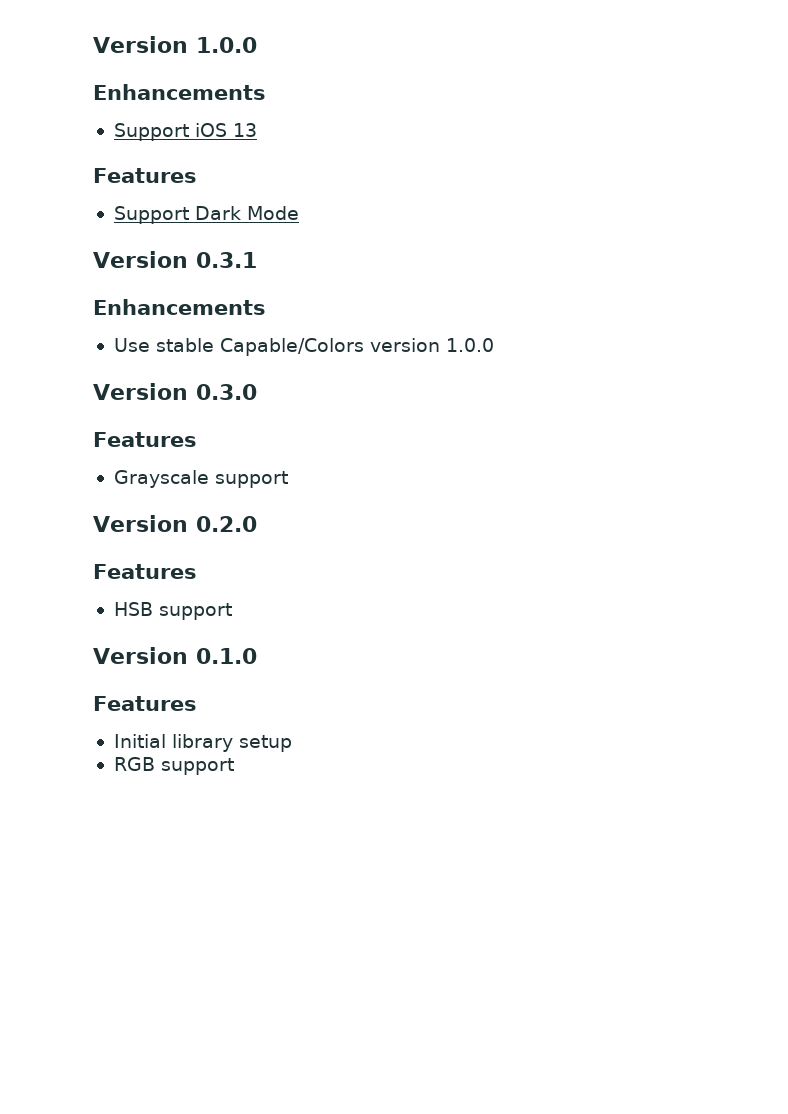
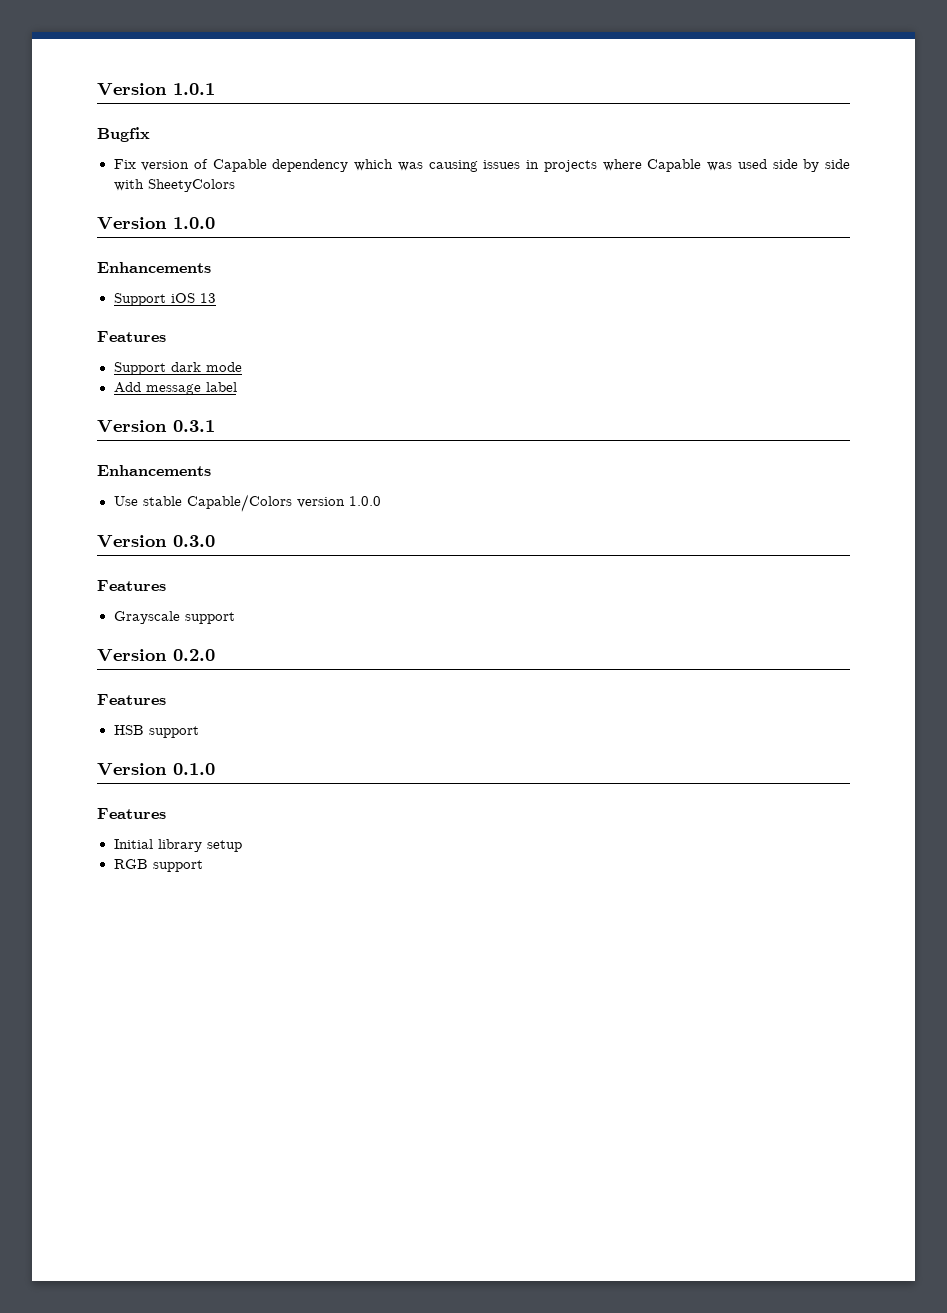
[93,36,188,53] Version -> [97,83,215,95] [97,127,150,142] [113,159,851,172] [113,179,235,192] [97,217,167,229] Version 1.0.1 // Bugfix // Fix version of Capable dependency which was causing issues in projects where Capable was used side by side with SheetyColors // Version
[194,206,299,220] Dark Mode -> [170,362,242,372] [113,382,237,395] dark mode // Add message label

